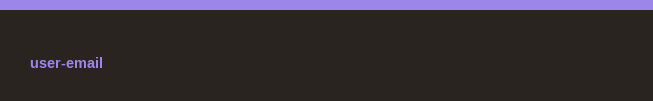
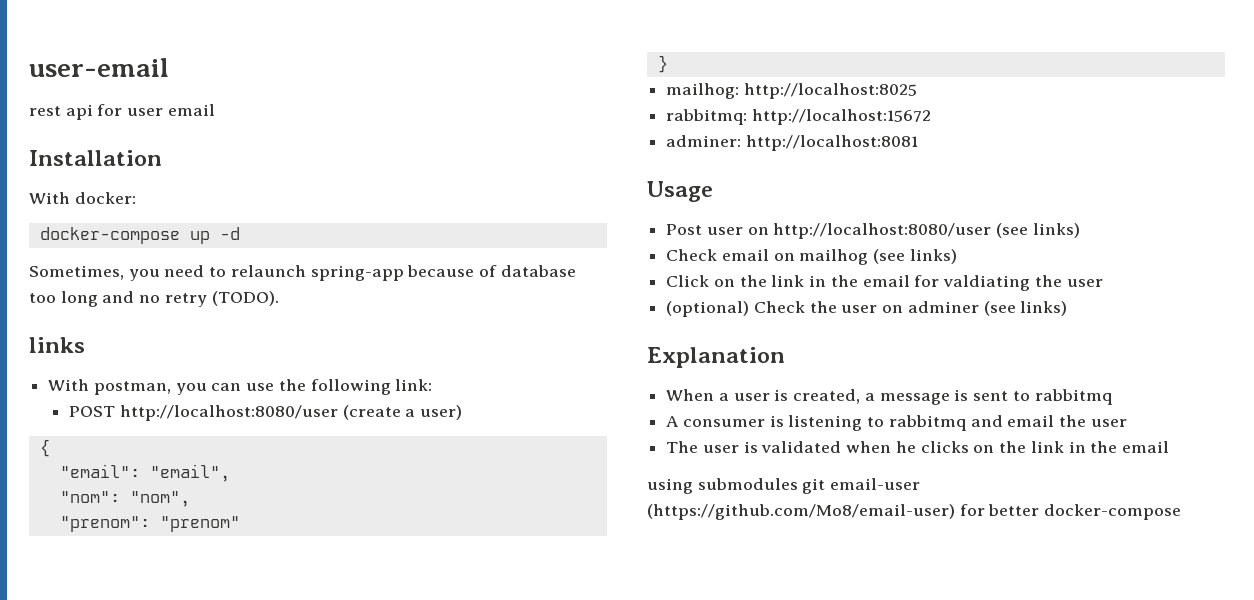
(103, 62) none -> [29,104,215,120] [29,150,162,166] [29,192,136,204] [39,227,240,244] [29,265,576,281] [29,291,279,307] [29,337,85,353] [48,379,433,395] [69,405,462,421] [39,439,50,457] [59,464,230,482] [59,491,190,507] [59,516,240,532] [657,55,668,73] [666,83,917,99] [666,109,931,125] [666,135,918,151] [647,181,713,202] [666,223,1080,239] [666,249,957,265] [666,275,1103,291] [666,301,1068,317] [647,347,785,368] [666,389,1112,405] [666,415,1127,431] [666,441,1169,453] [647,478,921,494] [647,504,1182,520] // rest api for user email // Installation // With docker: // docker-compose up -d // Sometimes, you need to relaunch spring-app because of database too long and no retry (TODO). // links // With postman, you can use the following link: // POST http://localhost:8080/user (create a user) // { // "email": "email", // "nom": "nom", // "prenom": "prenom" // } // mailhog: http://localhost:8025 // rabbitmq: http://localhost:15672 // adminer: http://localhost:8081 // Usage // Post user on http://localhost:8080/user (see links) // Check email on mailhog (see links) // Click on the link in the email for valdiating the user // (optional) Check the user on adminer (see links) // Explanation // When a user is created, a message is sent to rabbitmq // A consumer is listening to rabbitmq and email the user // The user is validated when he clicks on the link in the email // using submodules git email-user (https://github.com/Mo8/email-user) for better docker-compose

